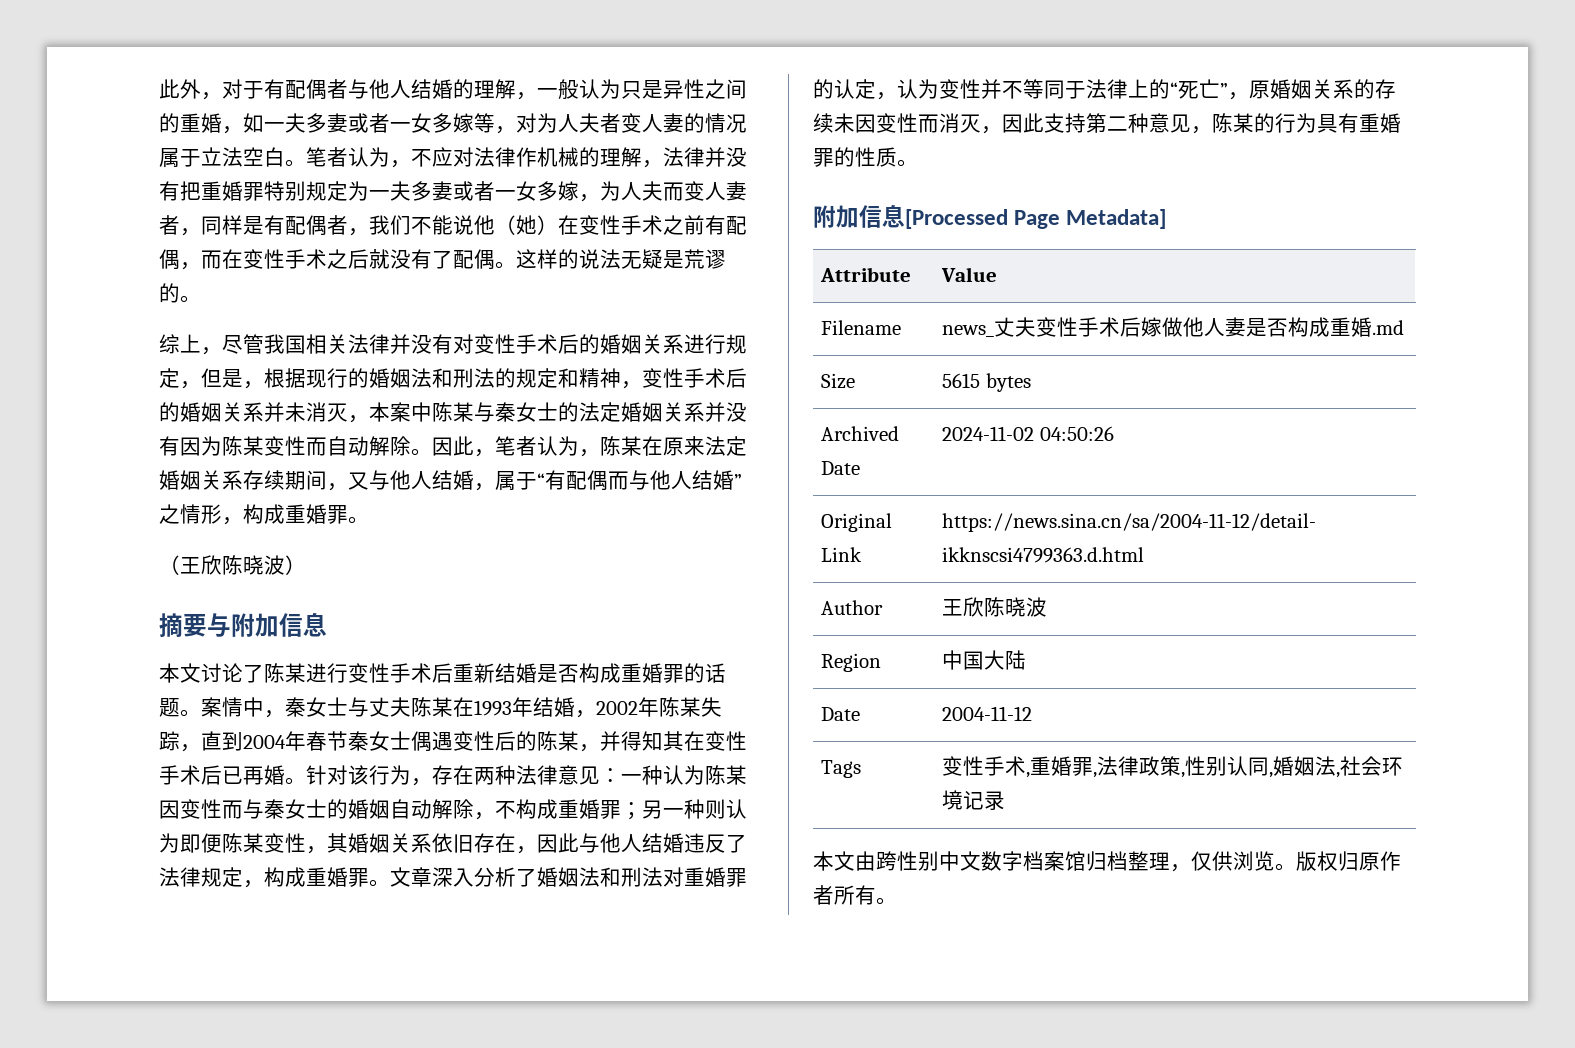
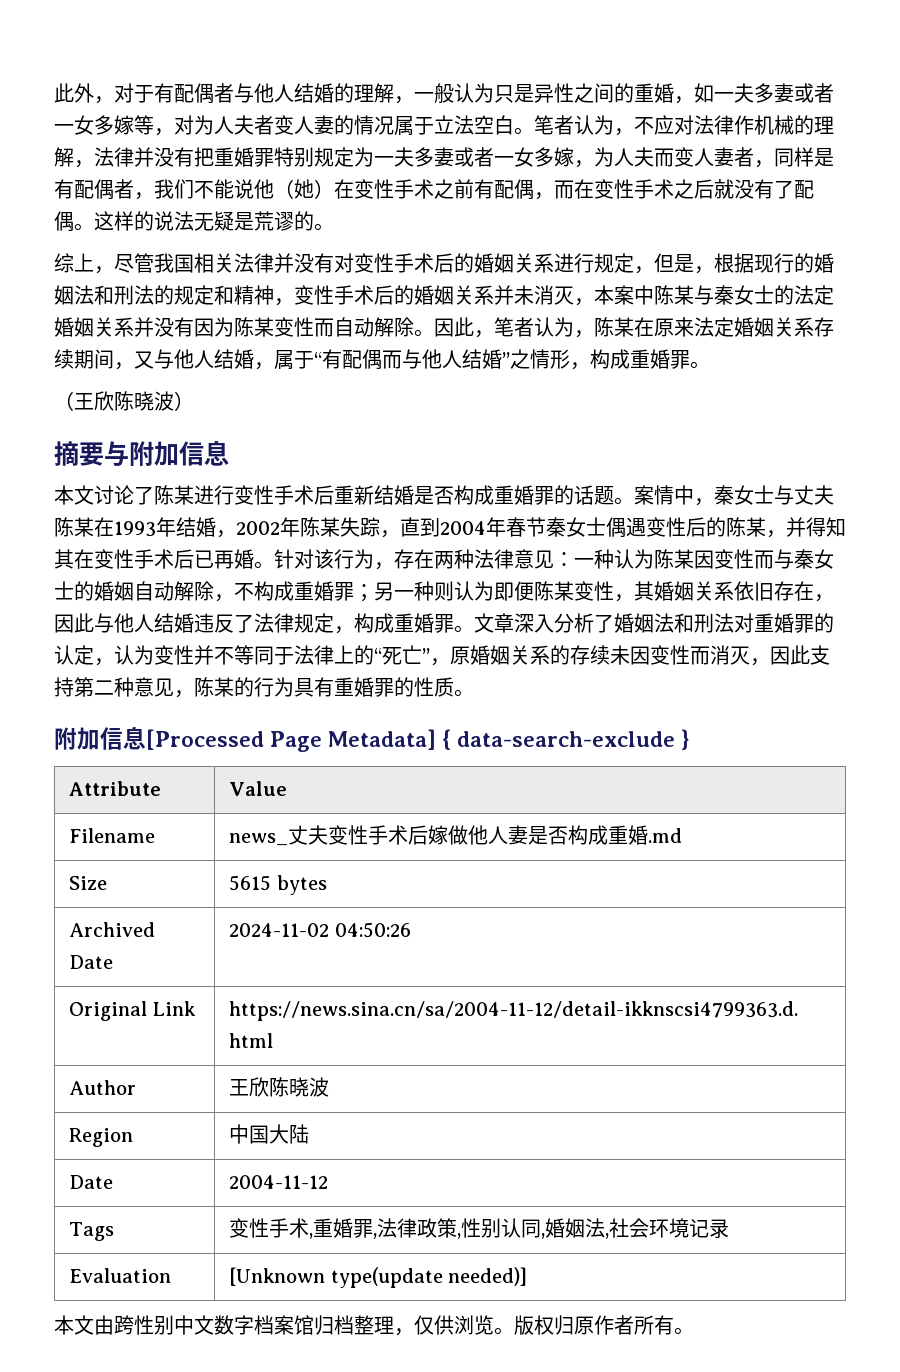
(1167, 219) none -> [442,729,691,750] { data-search-exclude }
(1006, 800) none -> [69,1268,172,1283] [229,1267,528,1288] // Evaluation | [Unknown type(update needed)]

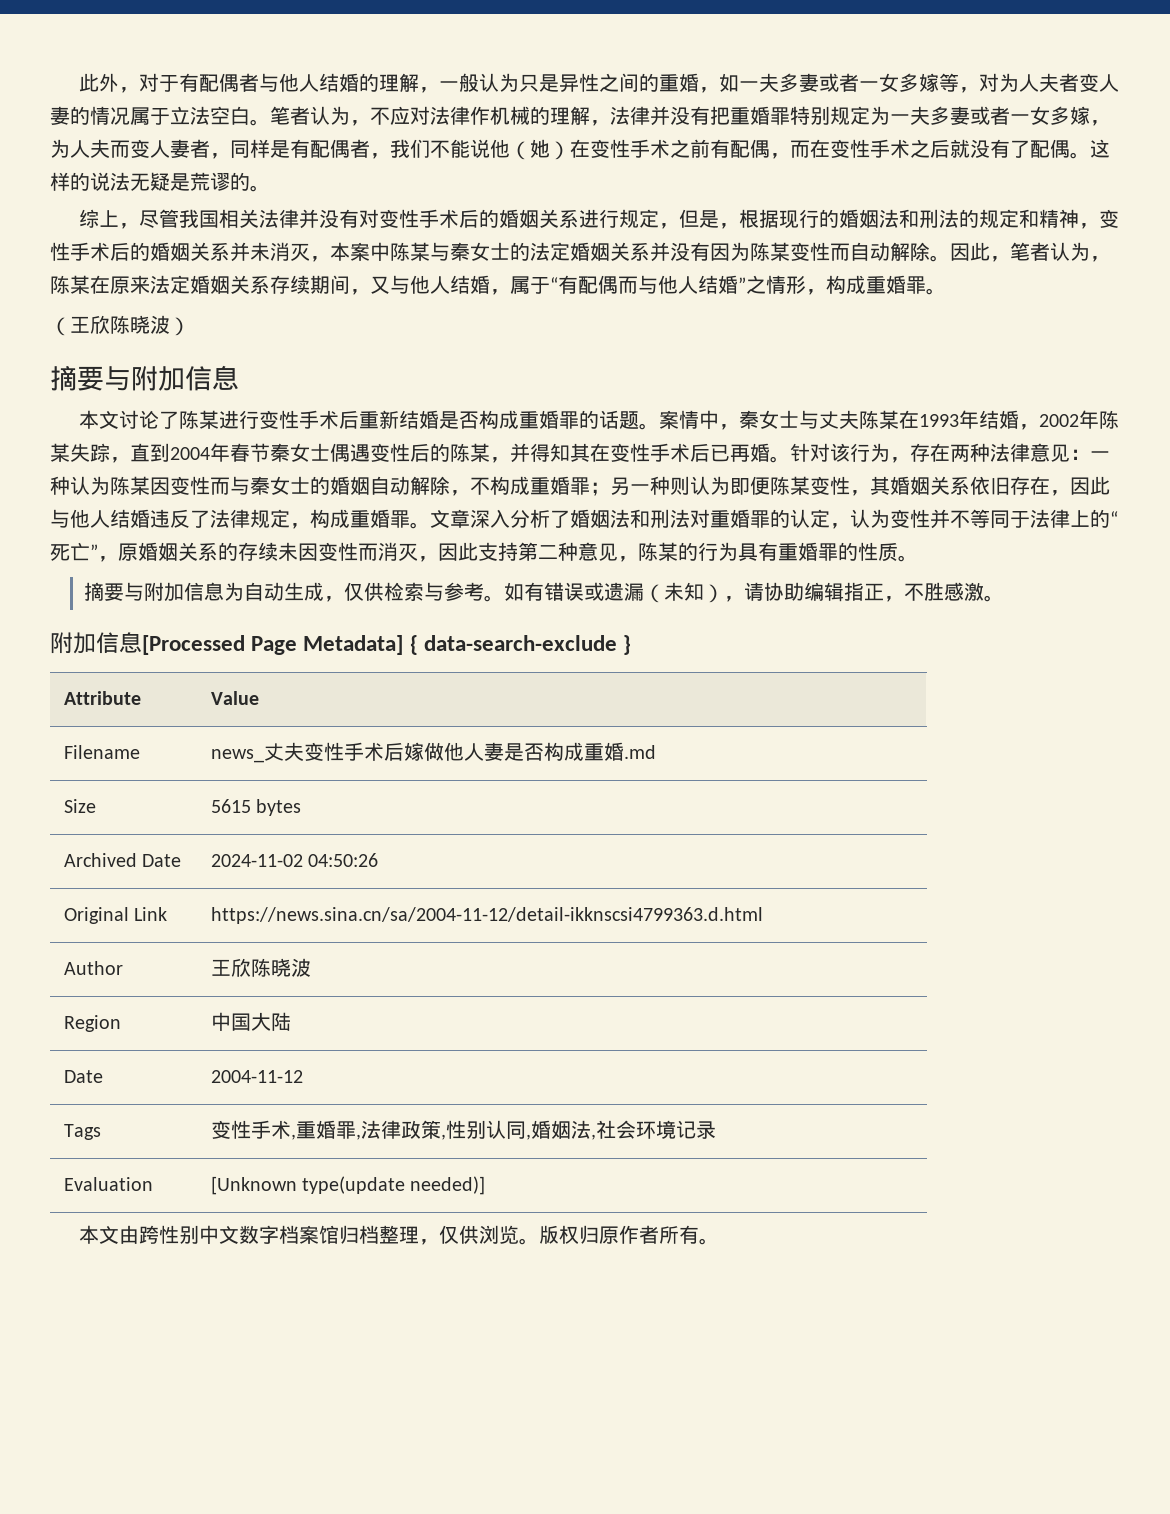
(474, 693) none -> [84,582,1005,603] // 摘要与附加信息为自动生成，仅供检索与参考。如有错误或遗漏（未知），请协助编辑指正，不胜感激。

